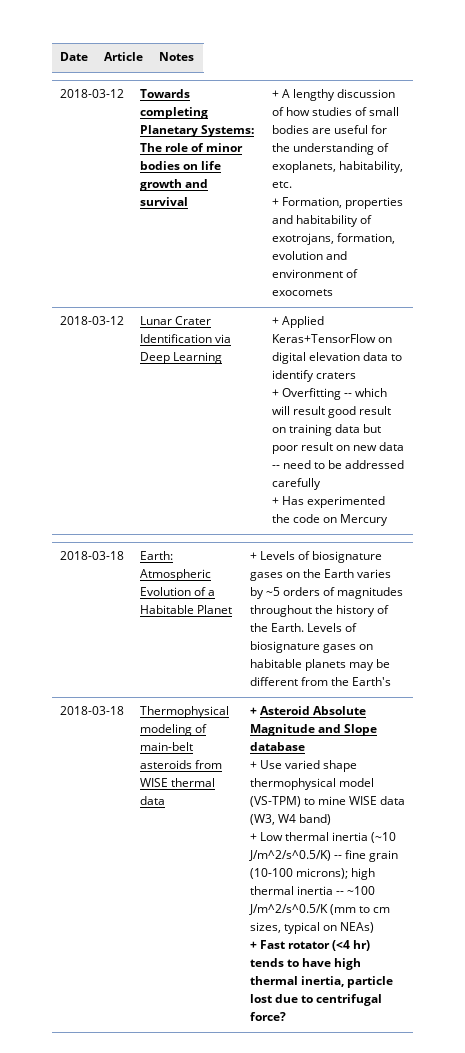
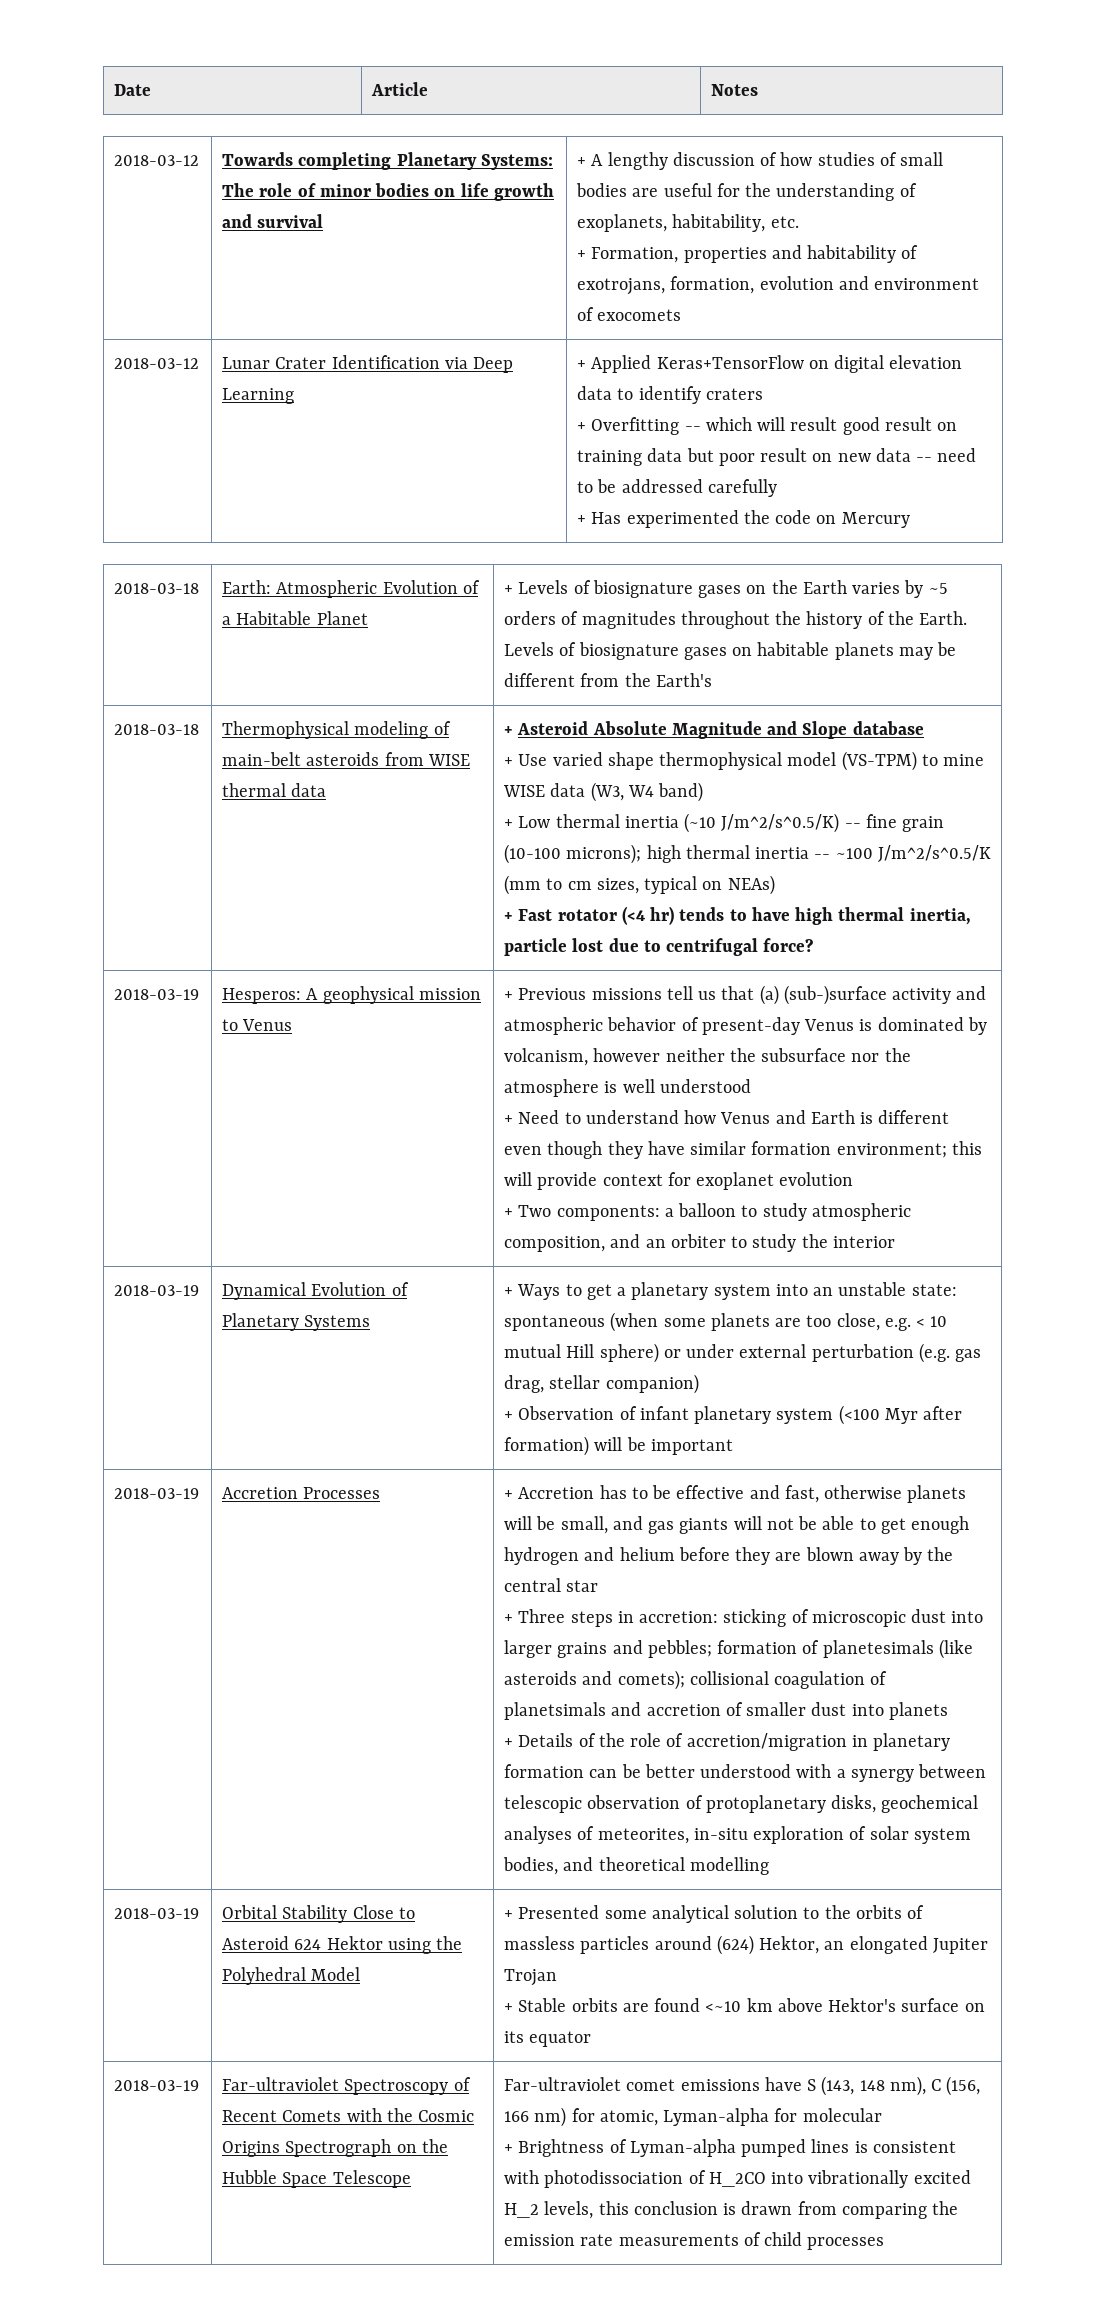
(286, 1016) none -> [114,989,200,1000] [222,986,481,1004] [222,1019,293,1031] [504,985,987,1005] [504,1017,987,1035] [504,1048,911,1066] [504,1079,751,1097] [504,1110,950,1124] [504,1141,982,1159] [504,1172,854,1190] [504,1203,911,1221] [504,1234,895,1252] [114,1285,200,1296] [222,1282,409,1300] [222,1313,371,1331] [504,1282,957,1300] [504,1312,948,1332] [504,1343,982,1363] [504,1374,699,1394] [504,1405,963,1425] [504,1436,733,1456] [114,1488,200,1499] [222,1487,381,1499] [504,1485,967,1503] [504,1516,970,1534] [504,1547,954,1565] [504,1578,599,1592] [504,1609,984,1627] [504,1639,973,1659] [504,1670,888,1690] [504,1702,948,1720] [504,1733,951,1751] [504,1764,987,1782] [504,1795,979,1813] [504,1826,971,1844] [503,1857,769,1875] [114,1908,200,1919] [222,1905,415,1923] [222,1936,463,1954] [222,1967,361,1985] [504,1905,925,1923] [504,1935,988,1955] [504,1969,558,1986] [504,1998,985,2012] [504,2031,592,2047] [114,2080,200,2091] [222,2077,471,2095] [222,2108,475,2122] [222,2139,448,2157] [222,2170,411,2188] [504,2076,981,2096] [504,2107,882,2127] [504,2139,956,2157] [504,2170,971,2188] [504,2201,959,2219] [504,2232,885,2250] // 2018-03-19 | Hesperos: A geophysical mission to Venus | + Previous missions tell us that (a) (sub-)surface activity and atmospheric behavior of present-day Venus is dominated by volcanism, however neither the subsurface nor the atmosphere is well understood // + Need to understand how Venus and Earth is different even though they have similar formation environment; this will provide context for exoplanet evolution // + Two components: a balloon to study atmospheric composition, and an orbiter to study the interior // 2018-03-19 | Dynamical Evolution of Planetary Systems | + Ways to get a planetary system into an unstable state: spontaneous (when some planets are too close, e.g. < 10 mutual Hill sphere) or under external perturbation (e.g. gas drag, stellar companion) // + Observation of infant planetary system (<100 Myr after formation) will be important // 2018-03-19 | Accretion Processes | + Accretion has to be effective and fast, otherwise planets will be small, and gas giants will not be able to get enough hydrogen and helium before they are blown away by the central star // + Three steps in accretion: sticking of microscopic dust into larger grains and pebbles; formation of planetesimals (like asteroids and comets); collisional coagulation of planetsimals and accretion of smaller dust into planets // + Details of the role of accretion/migration in planetary formation can be better understood with a synergy between telescopic observation of protoplanetary disks, geochemical analyses of meteorites, in-situ exploration of solar system bodies, and theoretical modelling // 2018-03-19 | Orbital Stability Close to Asteroid 624 Hektor using the Polyhedral Model | + Presented some analytical solution to the orbits of massless particles around (624) Hektor, an elongated Jupiter Trojan // + Stable orbits are found <~10 km above Hektor's surface on its equator // 2018-03-19 | Far-ultraviolet Spectroscopy of Recent Comets with the Cosmic Origins Spectrograph on the Hubble Space Telescope | Far-ultraviolet comet emissions have S (143, 148 nm), C (156, 166 nm) for atomic, Lyman-alpha for molecular // + Brightness of Lyman-alpha pumped lines is consistent with photodissociation of H_2CO into vibrationally excited H_2 levels, this conclusion is drawn from comparing the emission rate measurements of child processes

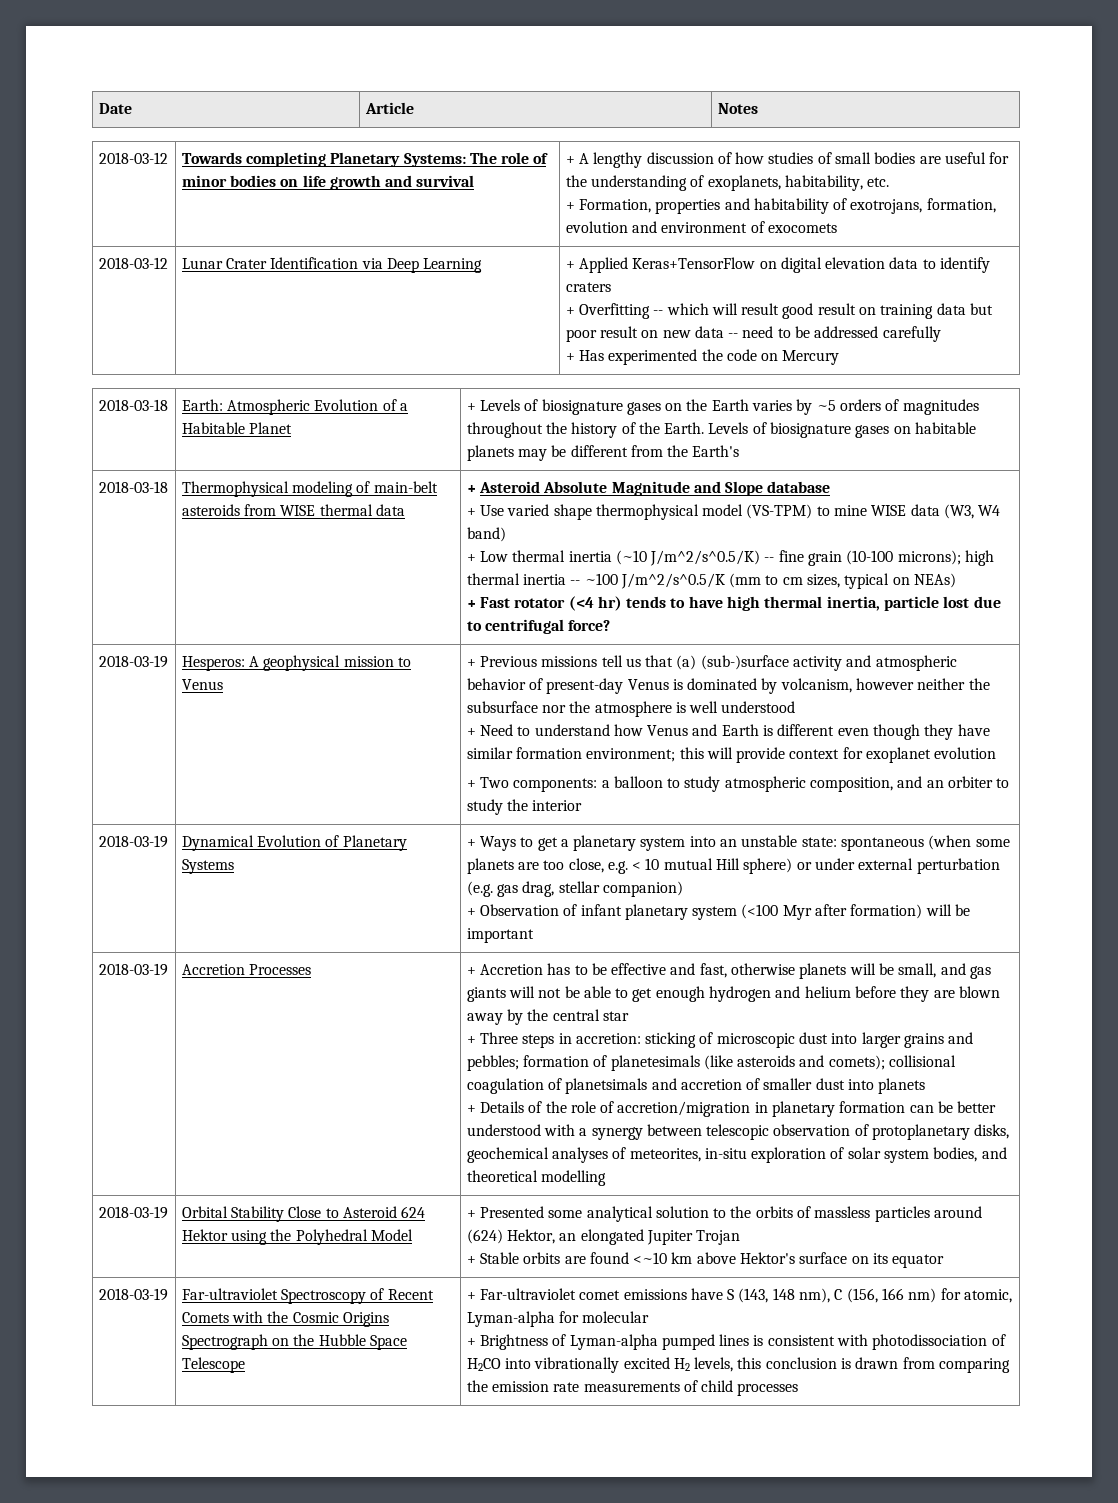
(411, 2179) none -> [466,1292,476,1300] +
[708,2172,766,2187] H_2CO -> [466,1358,501,1371] H2CO
[504,2203,540,2218] H_2 -> [673,1358,690,1371] H2

